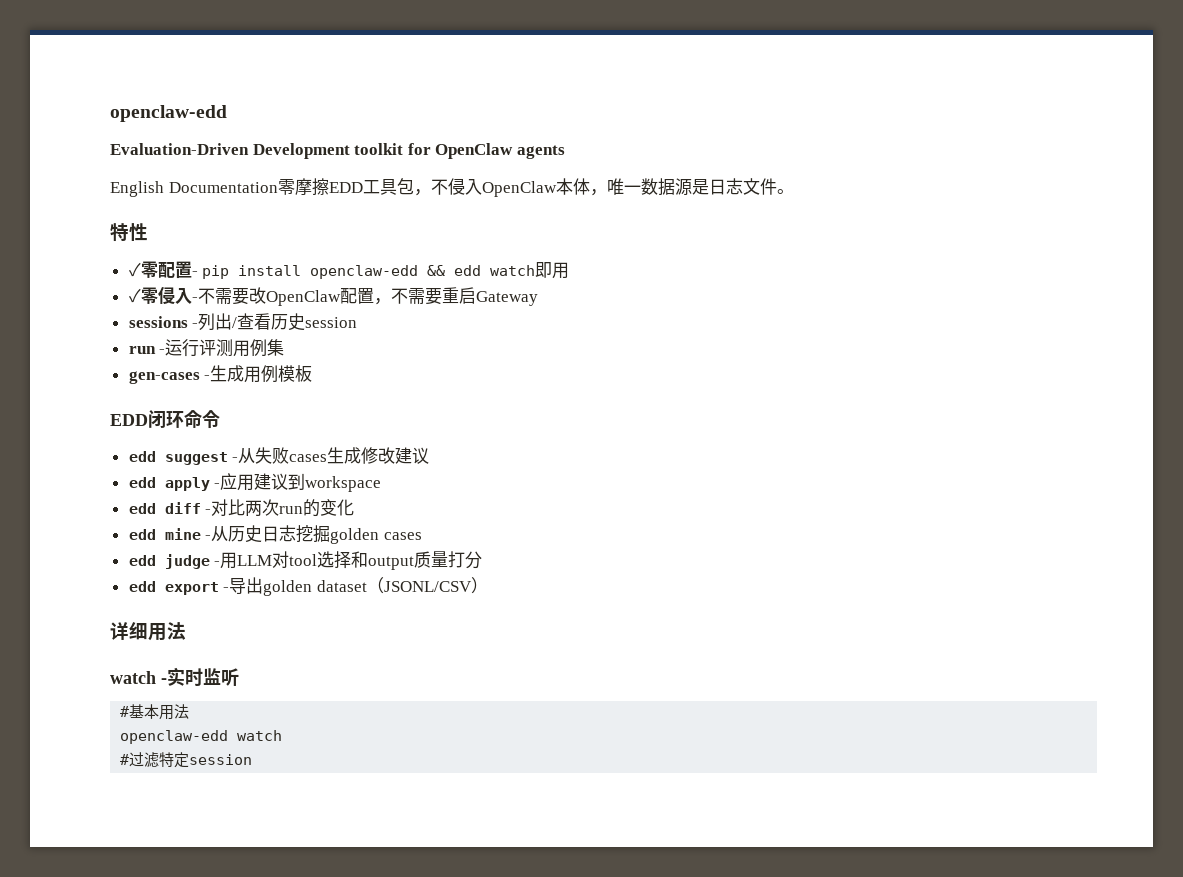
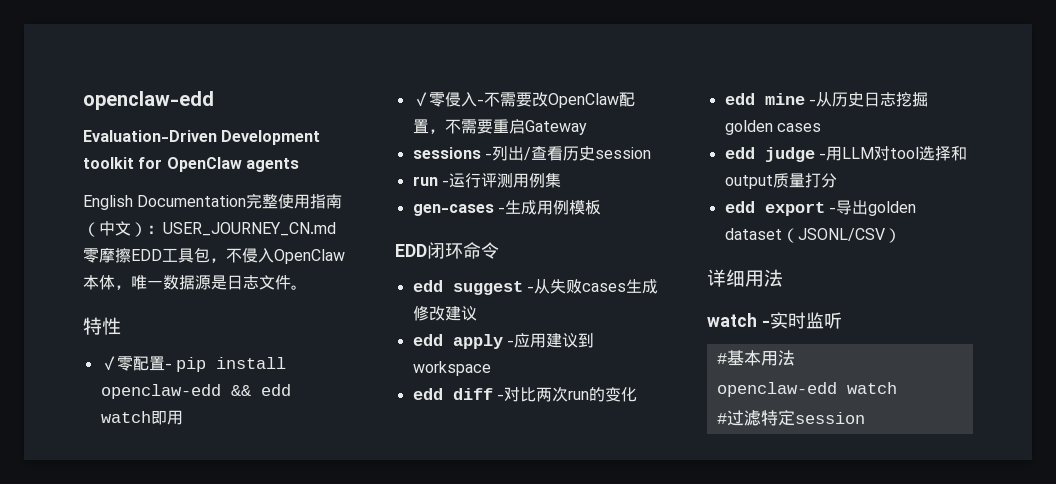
(278, 187) none -> [246,193,343,209] [83,221,336,237] 完整使用指南（中文）：USER_JOURNEY_CN.md

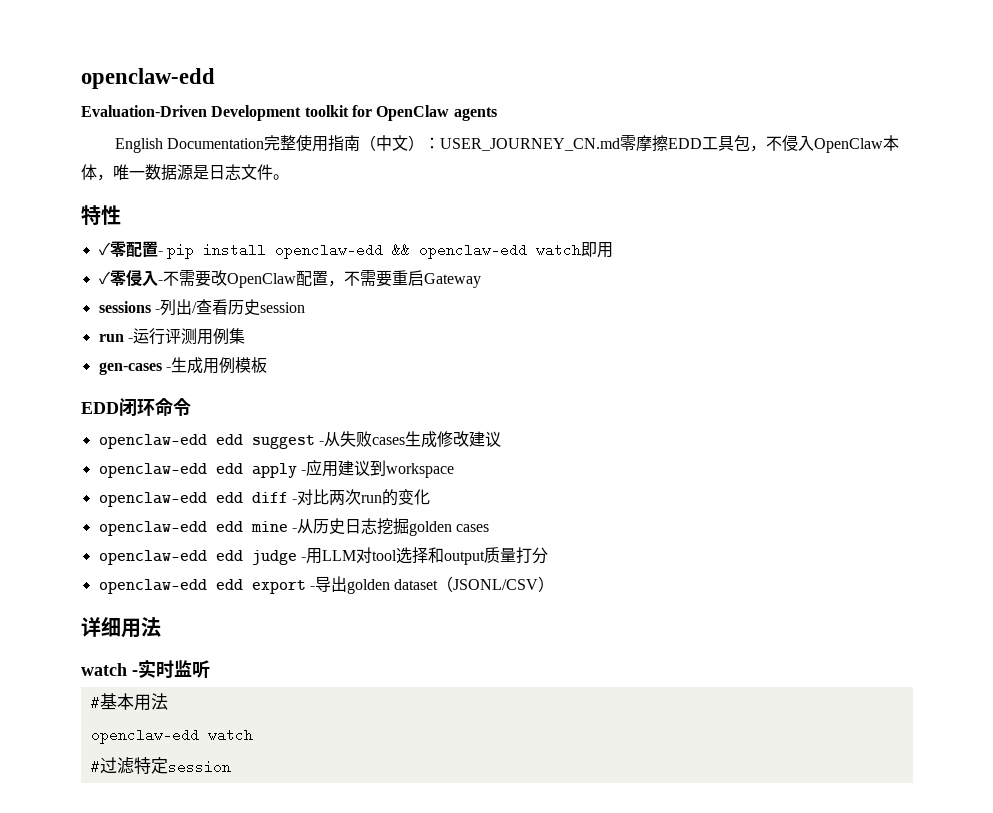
[260,384,291,396] edd -> [418,243,527,259] openclaw-edd
(499, 250) none -> [98,434,207,449] openclaw-edd
(477, 313) none -> [98,463,207,478] openclaw-edd
(491, 368) none -> [98,492,207,507] openclaw-edd
(637, 394) none -> [98,521,207,536] openclaw-edd
(821, 127) none -> [98,550,207,565] openclaw-edd
(837, 180) none -> [98,579,207,594] openclaw-edd

